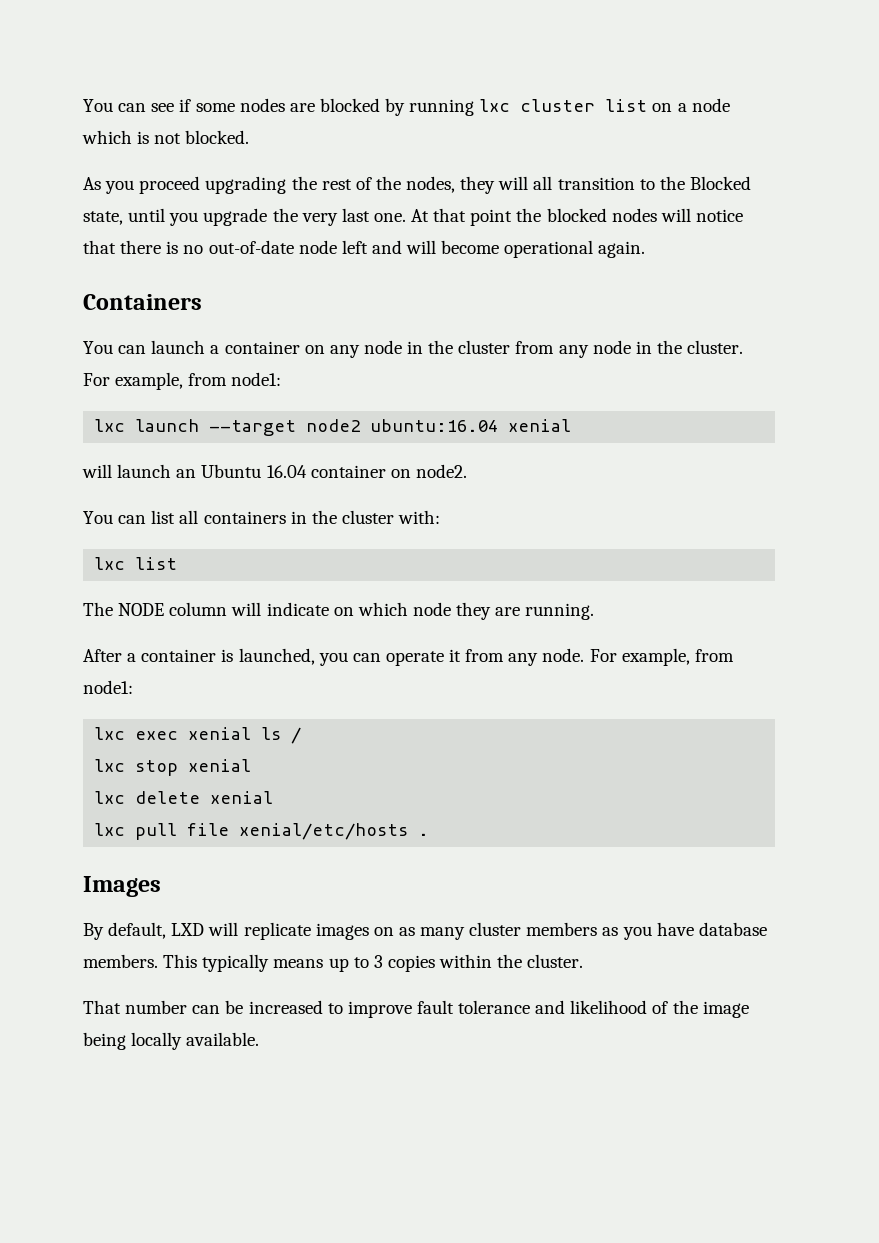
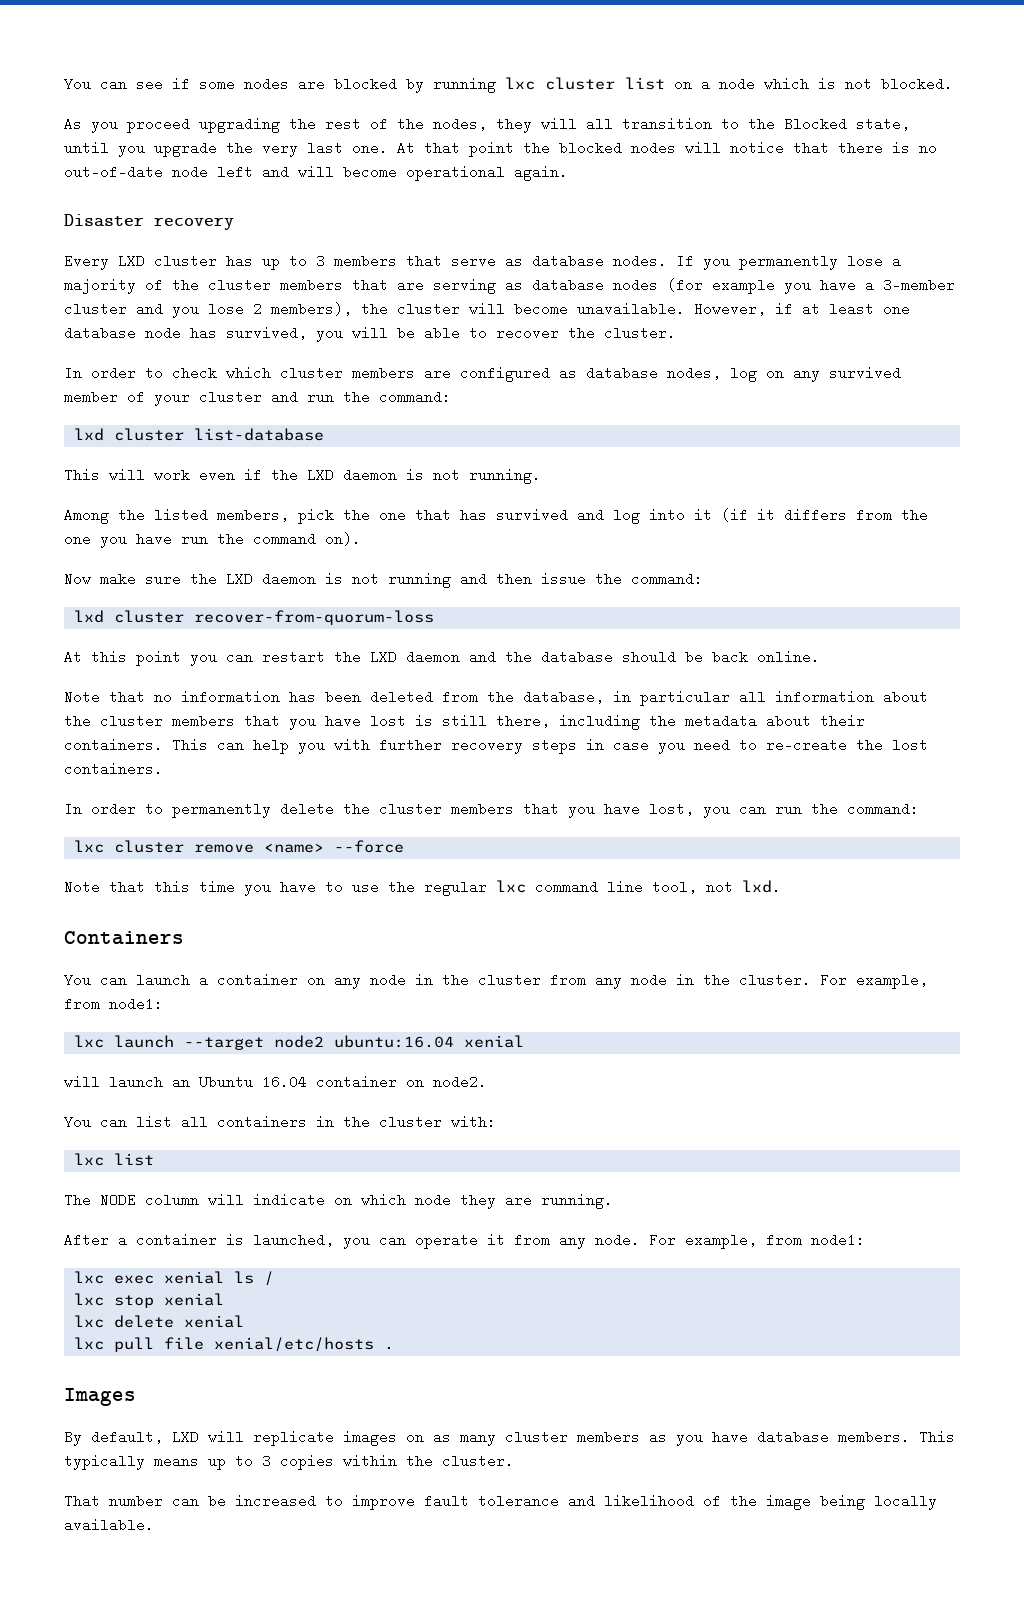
(646, 249) none -> [64,214,234,230] [64,254,901,270] [64,278,955,294] [64,302,910,318] [64,326,676,342] [64,366,901,382] [64,390,451,406] [73,428,324,441] [64,468,541,484] [64,508,928,524] [64,532,361,548] [64,572,703,588] [73,610,434,625] [64,650,820,666] [64,690,928,706] [64,714,865,730] [64,738,928,754] [64,762,163,776] [64,802,919,818] [73,840,404,853] [64,880,781,896] // Disaster recovery // Every LXD cluster has up to 3 members that serve as database nodes. If you permanently lose a majority of the cluster members that are serving as database nodes (for example you have a 3-member cluster and you lose 2 members), the cluster will become unavailable. However, if at least one database node has survived, you will be able to recover the cluster. // In order to check which cluster members are configured as database nodes, log on any survived member of your cluster and run the command: // lxd cluster list-database // This will work even if the LXD daemon is not running. // Among the listed members, pick the one that has survived and log into it (if it differs from the one you have run the command on). // Now make sure the LXD daemon is not running and then issue the command: // lxd cluster recover-from-quorum-loss // At this point you can restart the LXD daemon and the database should be back online. // Note that no information has been deleted from the database, in particular all information about the cluster members that you have lost is still there, including the metadata about their containers. This can help you with further recovery steps in case you need to re-create the lost containers. // In order to permanently delete the cluster members that you have lost, you can run the command: // lxc cluster remove <name> --force // Note that this time you have to use the regular lxc command line tool, not lxd.

